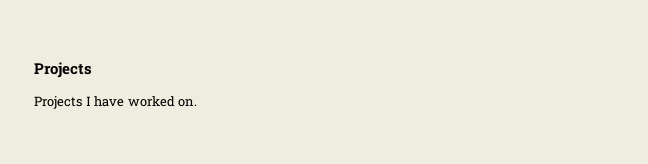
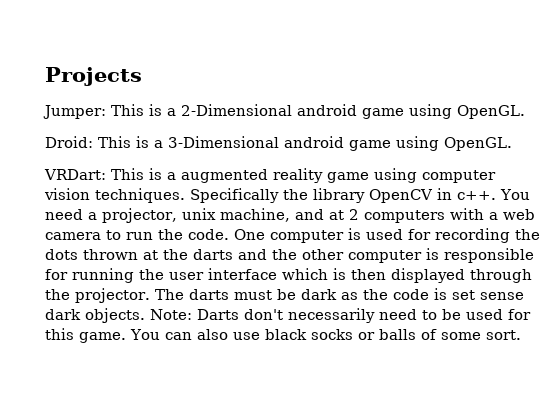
[34,96,198,109] Projects I have worked on. -> [43,104,525,119] [45,136,512,151] [44,168,496,183] [44,188,530,203] [45,208,535,223] [45,228,540,243] [45,248,534,263] [45,268,532,283] [45,288,524,303] [45,308,531,323] [45,328,521,343] Jumper: This is a 2-Dimensional android game using OpenGL. // Droid: This is a 3-Dimensional android game using OpenGL. // VRDart: This is a augmented reality game using computer vision techniques. Specifically the library OpenCV in c++. You need a projector, unix machine, and at 2 computers with a web camera to run the code. One computer is used for recording the dots thrown at the darts and the other computer is responsible for running the user interface which is then displayed through the projector. The darts must be dark as the code is set sense dark objects. Note: Darts don't necessarily need to be used for this game. You can also use black socks or balls of some sort.

